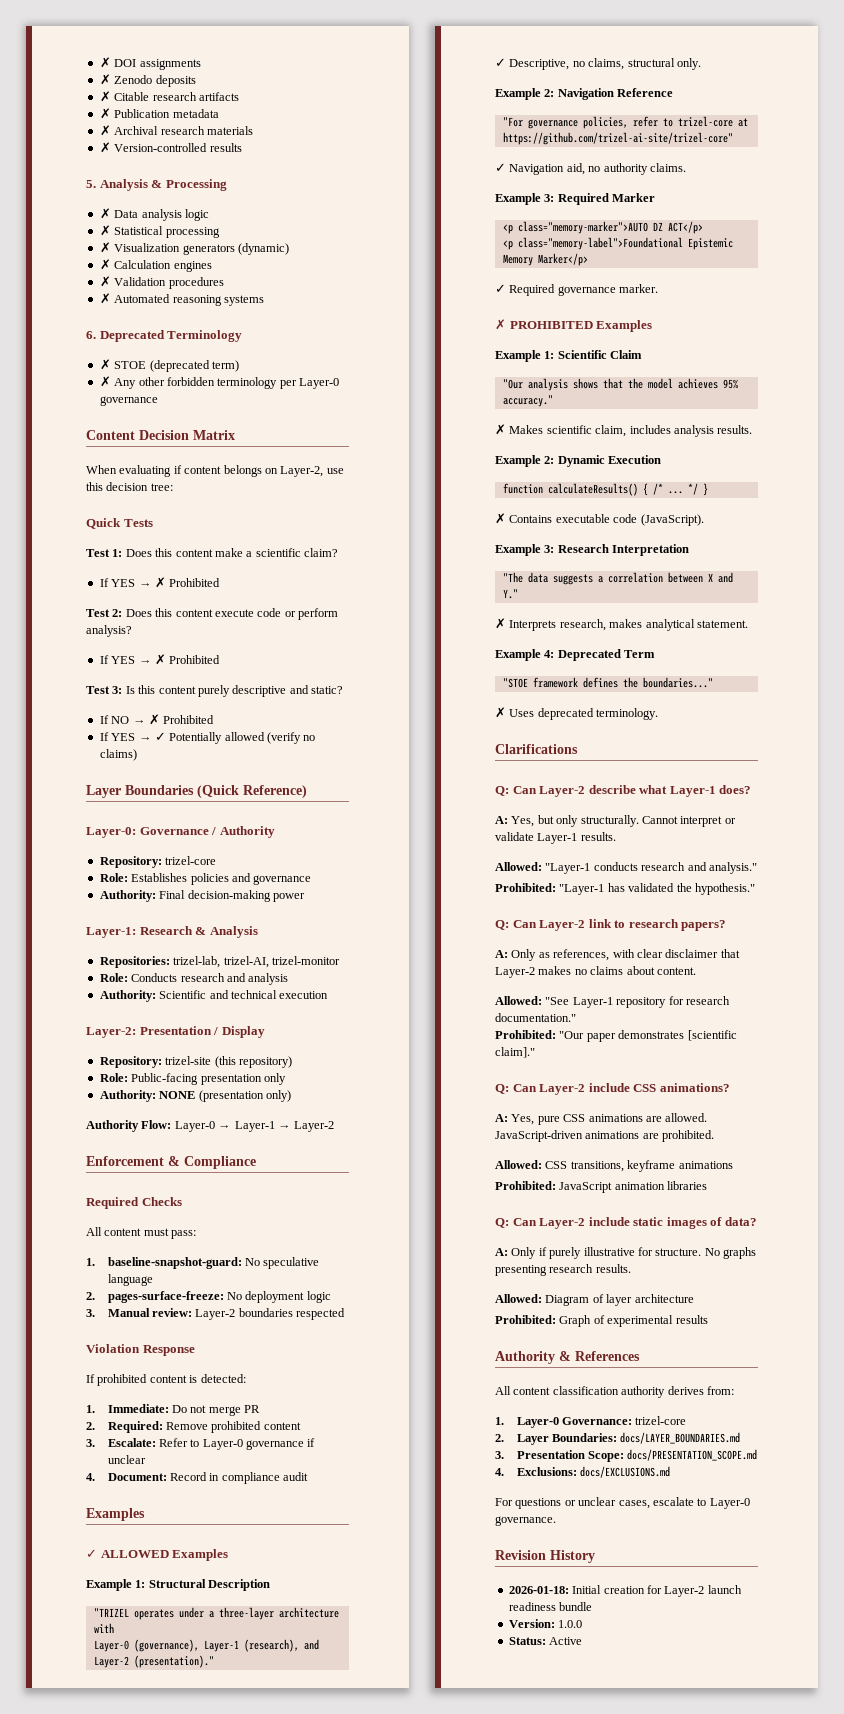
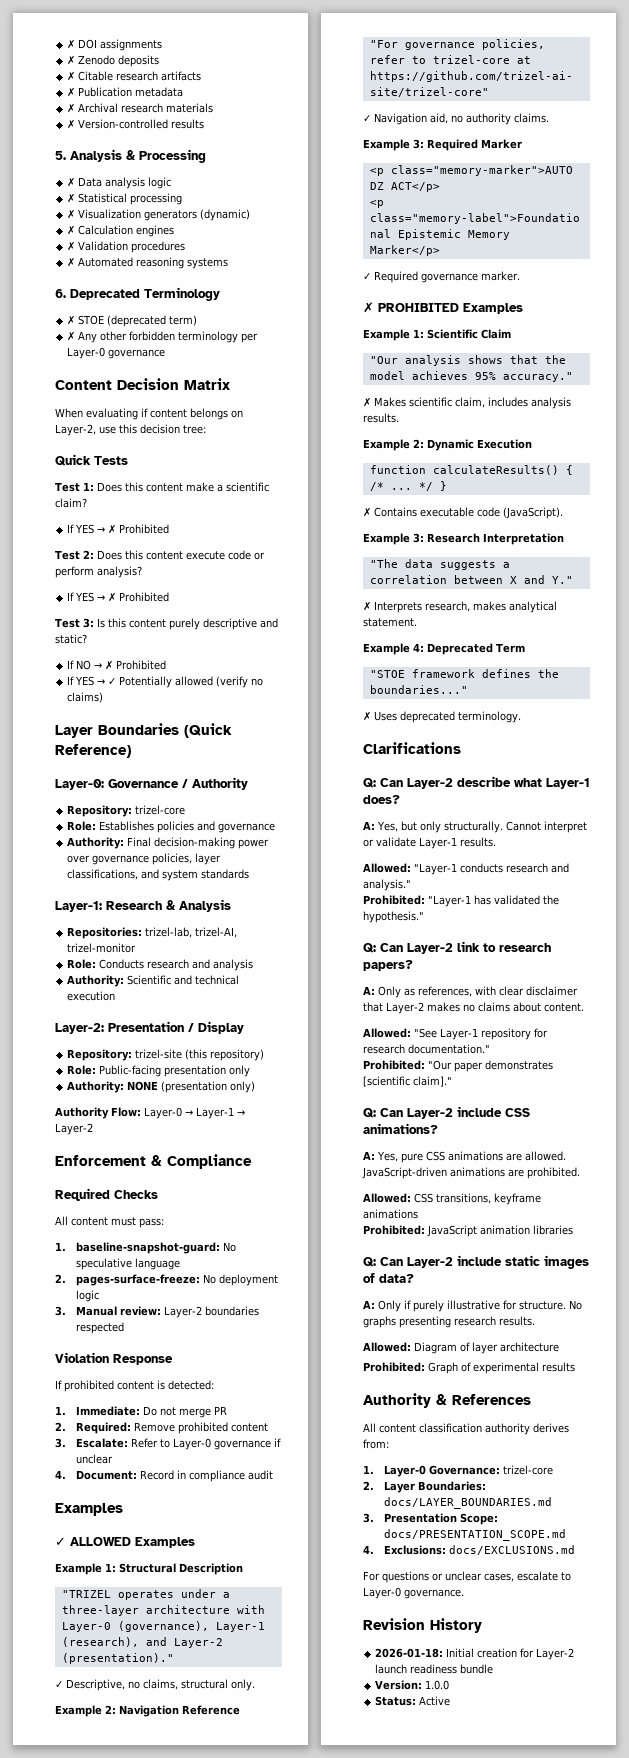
(305, 897) none -> [67,853,222,865] [67,869,250,881] over governance policies, layer classifications, and system standards

